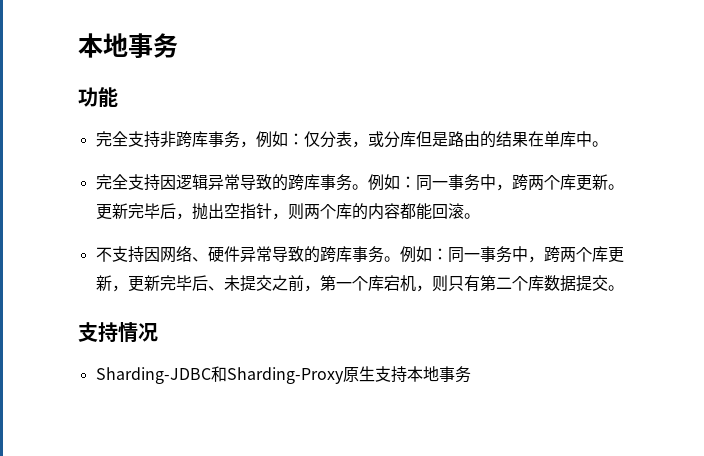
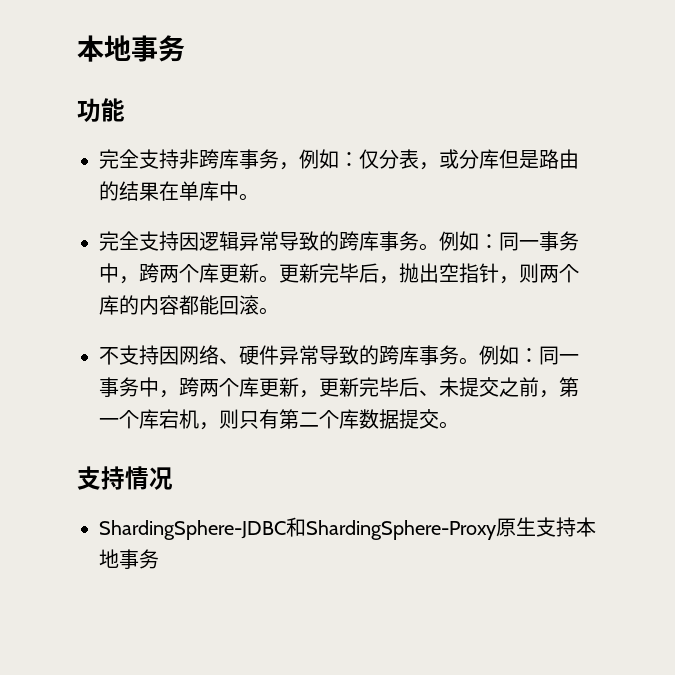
[95,366,344,384] Sharding-JDBC和Sharding-Proxy -> [99,517,496,540] ShardingSphere-JDBC和ShardingSphere-Proxy

